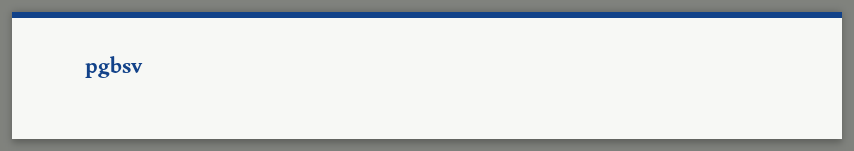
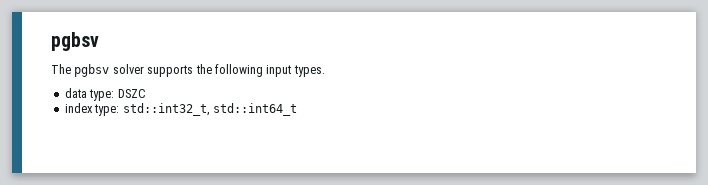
[85,56,143,78] pgbsv -> [51,32,99,51] [51,64,325,77] [64,88,146,101] [64,103,297,116] pgbsv // The pgbsv solver supports the following input types. // data type: DSZC // index type: std::int32_t, std::int64_t

